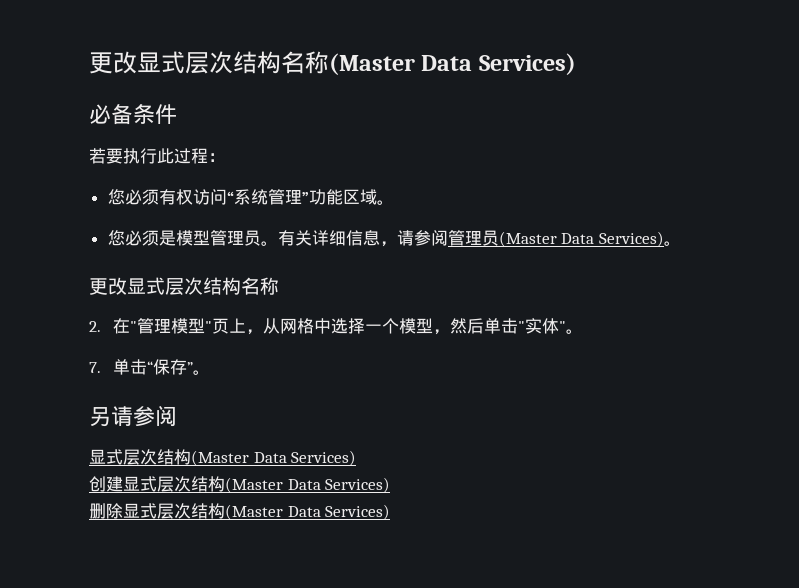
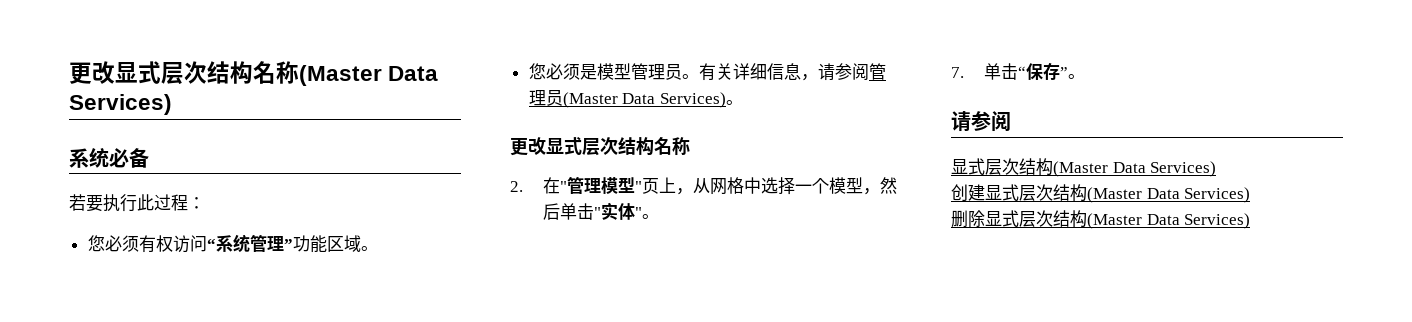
(576, 64) none -> [69,147,109,168] 系统
[133,104,177,124] 条件 -> (149, 158) none
[89,407,111,427] 另 -> (1085, 76) none

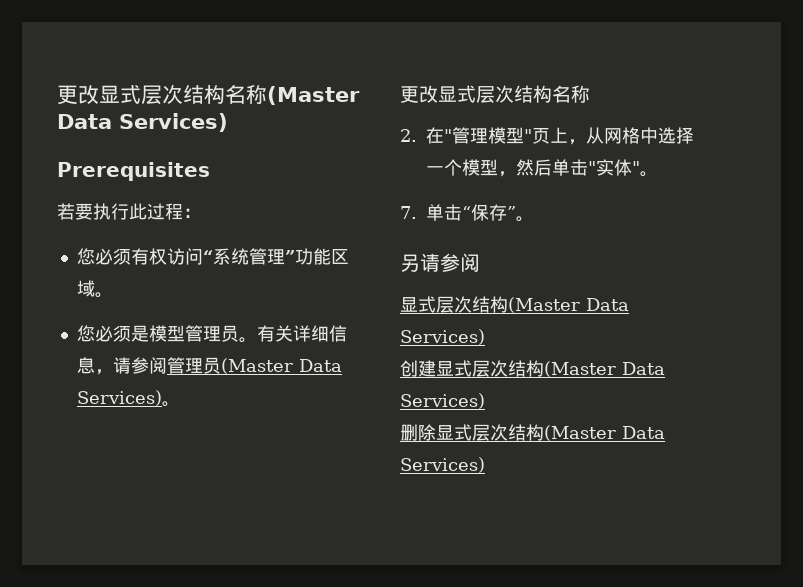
[69,147,149,168] 系统必备 -> [57,162,210,181] Prerequisites
(1085, 76) none -> [400,254,420,272] 另

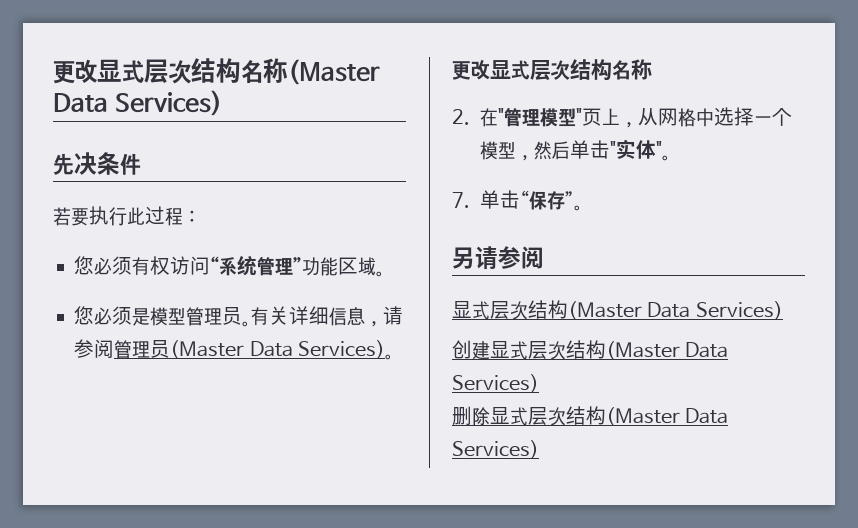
[57,162,210,181] Prerequisites -> [53,152,141,175] 先决条件

